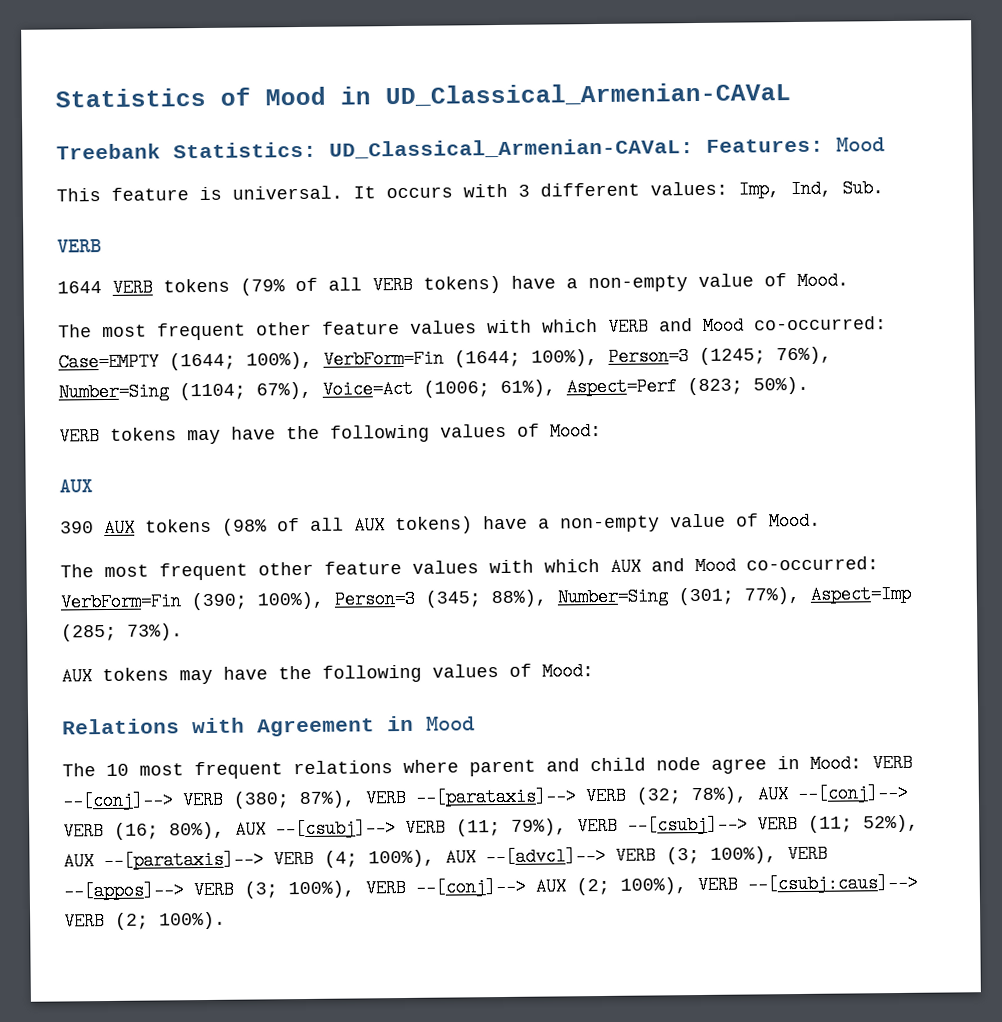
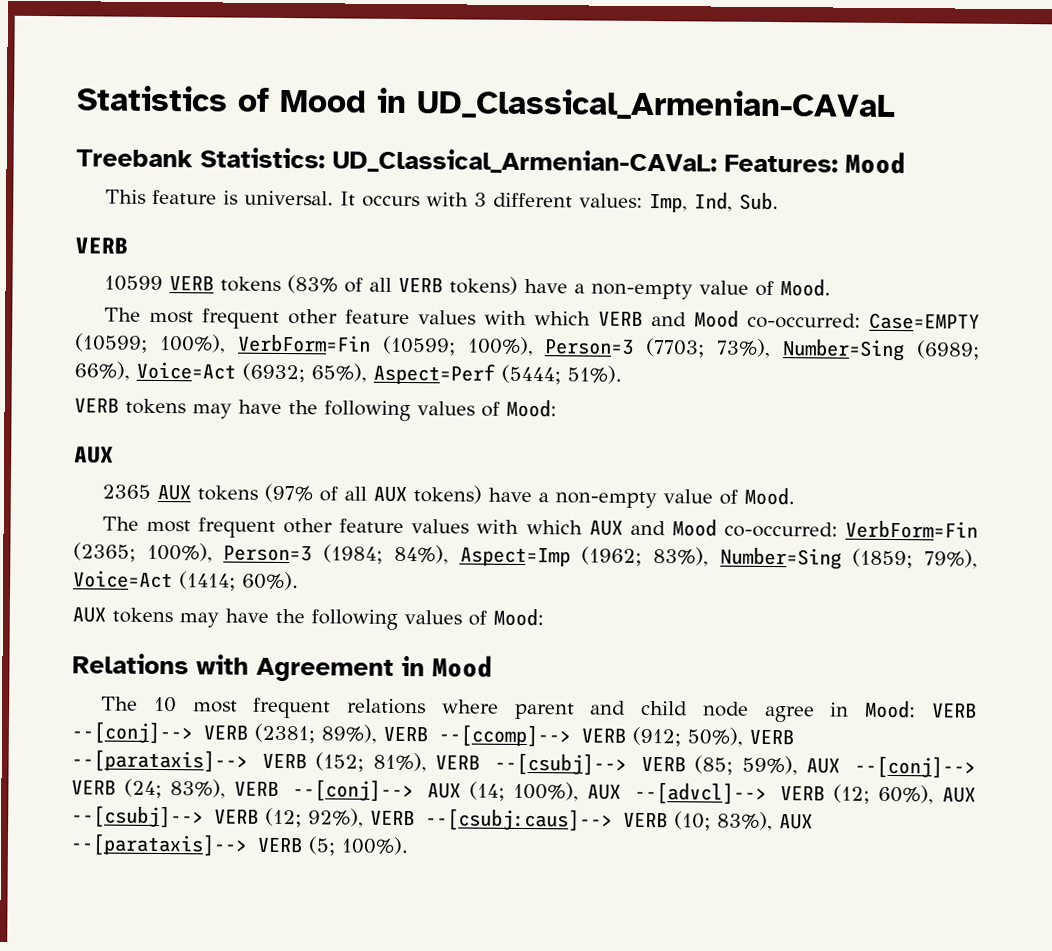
[57,278,285,297] 1644 VERB tokens (79% -> [103,275,338,294] 10599 VERB tokens (83%
[169,352,236,371] (1644; -> [74,333,148,353] (10599;
[454,346,832,368] [58,376,809,402] (1644; 100%), Person=3 (1245; 76%), Number=Sing (1104; 67%), Voice=Act (1006; 61%), Aspect=Perf (823; 50%). -> [381,335,981,362] [74,361,622,385] (10599; 100%), Person=3 (7703; 73%), Number=Sing (6989; 66%), Voice=Act (6932; 65%), Aspect=Perf (5444; 51%).
[60,518,267,538] 390 AUX tokens (98% -> [101,483,313,503] 2365 AUX tokens (97%
[191,584,911,611] [61,623,183,642] (390; 100%), Person=3 (345; 88%), Number=Sing (301; 77%), Aspect=Imp (285; 73%). -> [73,542,979,570] [73,570,299,591] (2365; 100%), Person=3 (1984; 84%), Aspect=Imp (1962; 83%), Number=Sing (1859; 79%), Voice=Act (1414; 60%).
[233,783,908,809] [63,814,919,841] [63,844,828,871] [63,873,918,901] [64,912,149,931] (380; 87%), VERB --[parataxis]--> VERB (32; 78%), AUX --[conj]--> VERB (16; 80%), AUX --[csubj]--> VERB (11; 79%), VERB --[csubj]--> VERB (11; 52%), AUX --[parataxis]--> VERB (4; 100%), AUX --[advcl]--> VERB (3; 100%), VERB --[appos]--> VERB (3; 100%), VERB --[conj]--> AUX (2; 100%), VERB --[csubj:caus]--> VERB (2; -> [254,723,794,748] [71,749,977,779] [71,778,977,805] [71,805,813,832] [70,833,336,857] (2381; 89%), VERB --[ccomp]--> VERB (912; 50%), VERB --[parataxis]--> VERB (152; 81%), VERB --[csubj]--> VERB (85; 59%), AUX --[conj]--> VERB (24; 83%), VERB --[conj]--> AUX (14; 100%), AUX --[advcl]--> VERB (12; 60%), AUX --[csubj]--> VERB (12; 92%), VERB --[csubj:caus]--> VERB (10; 83%), AUX --[parataxis]--> VERB (5;

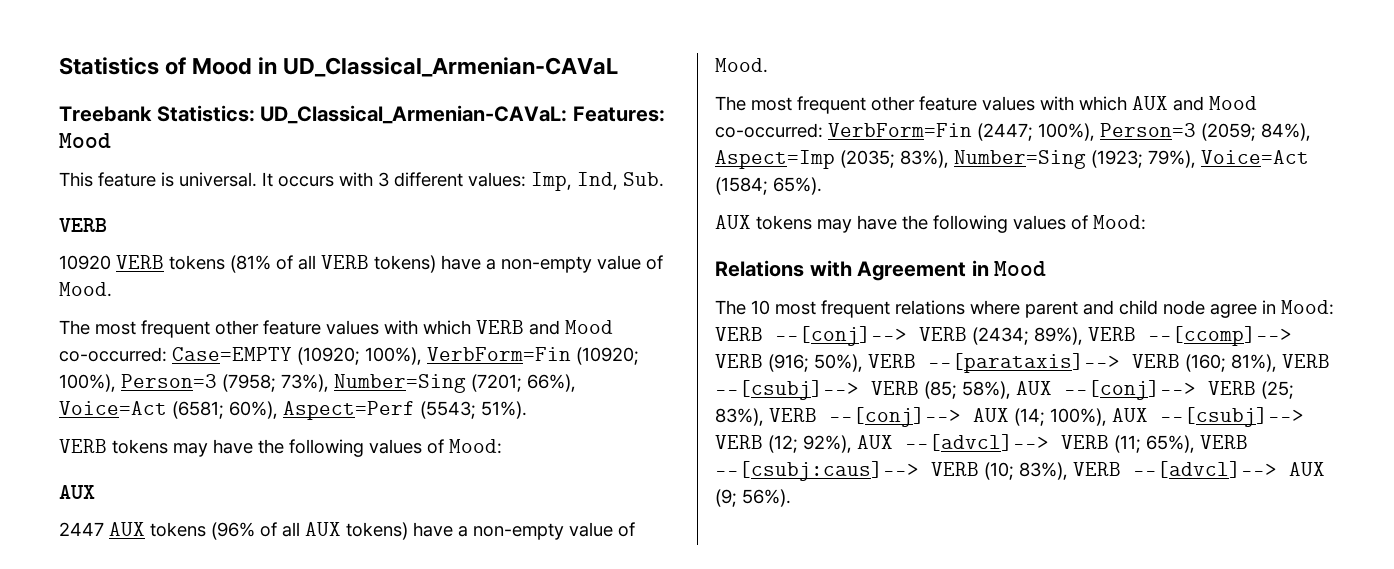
[103,275,338,294] 10599 VERB tokens (83% -> [59,255,271,273] 10920 VERB tokens (81%
[74,333,148,353] (10599; -> [297,347,360,365] (10920;
[381,335,706,358] (10599; 100%), Person=3 (7703; -> [576,347,639,365] [59,374,276,392] (10920; 100%), Person=3 (7958;
[916,340,981,360] (6989; -> [471,374,522,392] (7201;
[242,362,561,385] (6932; 65%), Aspect=Perf (5444; -> [172,401,476,420] (6581; 60%), Aspect=Perf (5543;
[101,483,313,503] 2365 AUX tokens (97% -> [59,522,255,540] 2447 AUX tokens (96%
[73,542,384,564] (2365; 100%), Person=3 (1984; -> [977,123,1256,141] (2447; 100%), Person=3 (2059;
[581,546,643,566] (1962; -> [840,150,895,168] (2035;
[852,548,914,569] (1859; -> [1091,150,1143,168] (1923;
[179,571,299,591] (1414; 60%). -> [715,177,822,195] (1584; 65%).
[254,723,315,744] (2381; -> [972,327,1029,345] (2434;
[632,726,681,747] (912; -> [768,354,809,372] (916;
[315,752,365,772] (152; -> [1185,354,1226,372] (160;
[741,755,798,776] 59%), -> [962,381,1011,399] 58%),
[123,778,162,799] (24; -> [1261,381,1294,399] (25;
[634,781,977,805] [71,805,364,829] --[advcl]--> VERB (12; 60%), AUX --[csubj]--> VERB (12; 92%), -> [1160,407,1304,427] [715,434,1195,453] --[csubj]--> VERB (12; 92%), AUX --[advcl]--> VERB (11; 65%),
[779,814,813,830] [70,833,409,857] AUX --[parataxis]--> VERB (5; 100%). -> [1073,461,1325,478] [715,489,791,507] VERB --[advcl]--> AUX (9; 56%).

